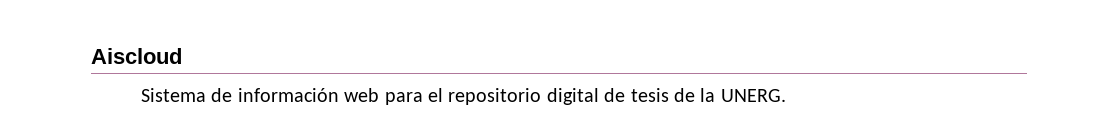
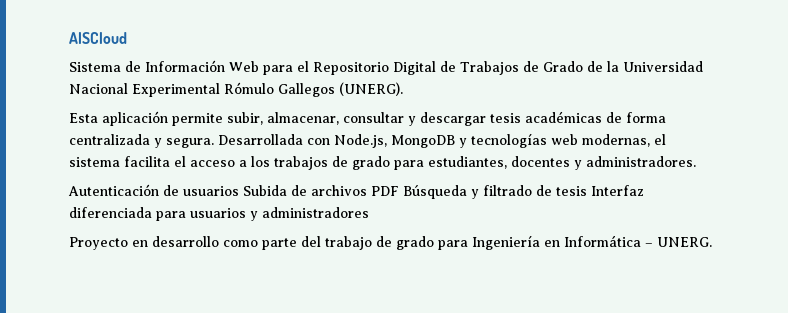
[91,48,182,64] Aiscloud -> [69,32,127,44] AISCloud
[237,88,716,105] información web para el repositorio digital de tesis de la -> [145,60,703,75] [69,82,403,97] [69,111,666,126] [69,133,666,148] [69,156,696,170] [68,184,644,199] [69,207,369,221] [69,235,653,250] Información Web para el Repositorio Digital de Trabajos de Grado de la Universidad Nacional Experimental Rómulo Gallegos (UNERG). // Esta aplicación permite subir, almacenar, consultar y descargar tesis académicas de forma centralizada y segura. Desarrollada con Node.js, MongoDB y tecnologías web modernas, el sistema facilita el acceso a los trabajos de grado para estudiantes, docentes y administradores. // Autenticación de usuarios Subida de archivos PDF Búsqueda y filtrado de tesis Interfaz diferenciada para usuarios y administradores // Proyecto en desarrollo como parte del trabajo de grado para Ingeniería en Informática –

